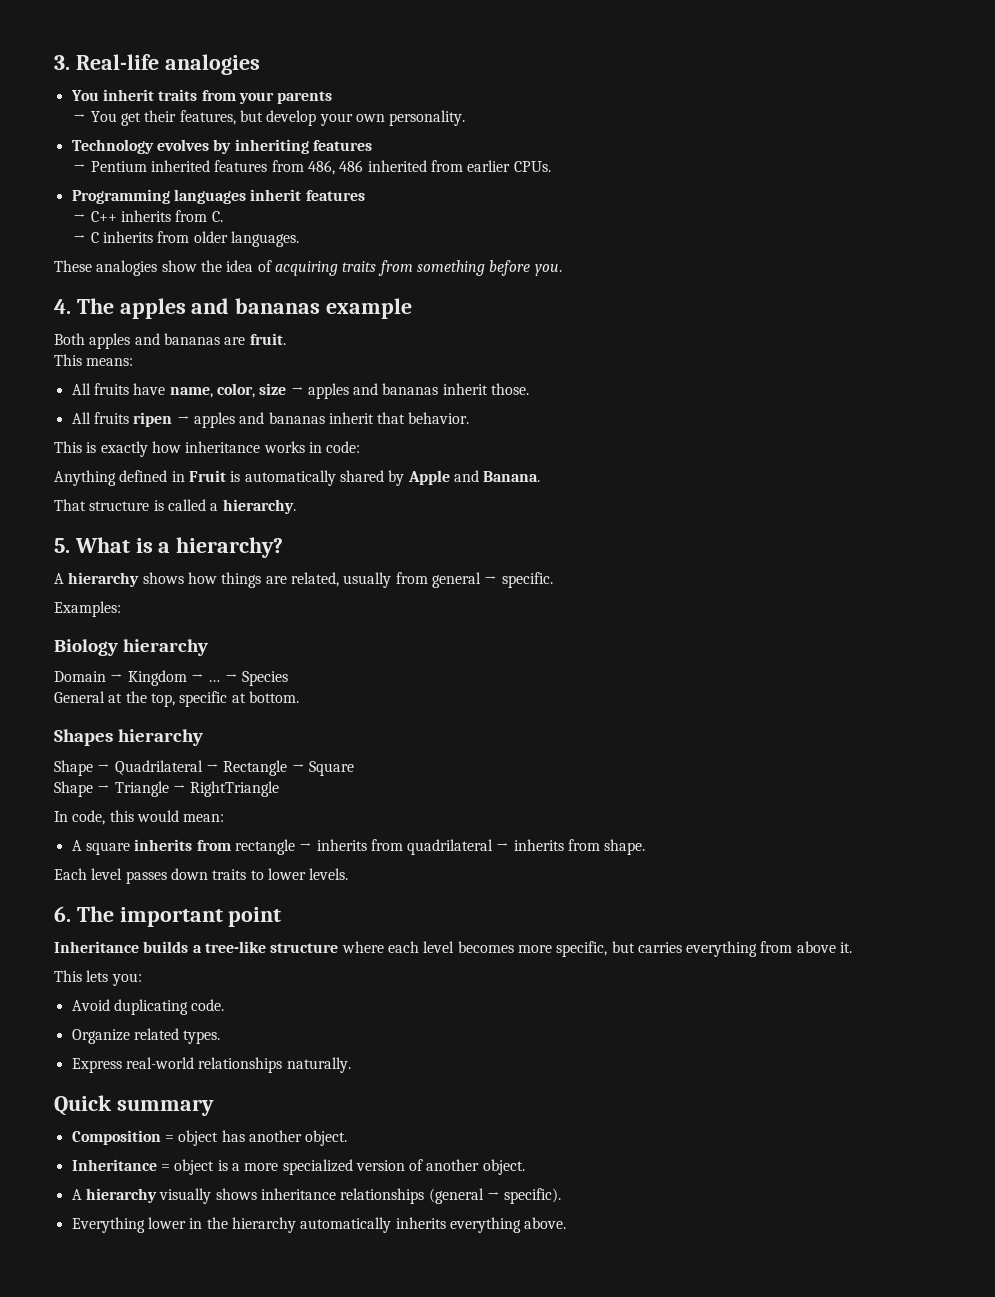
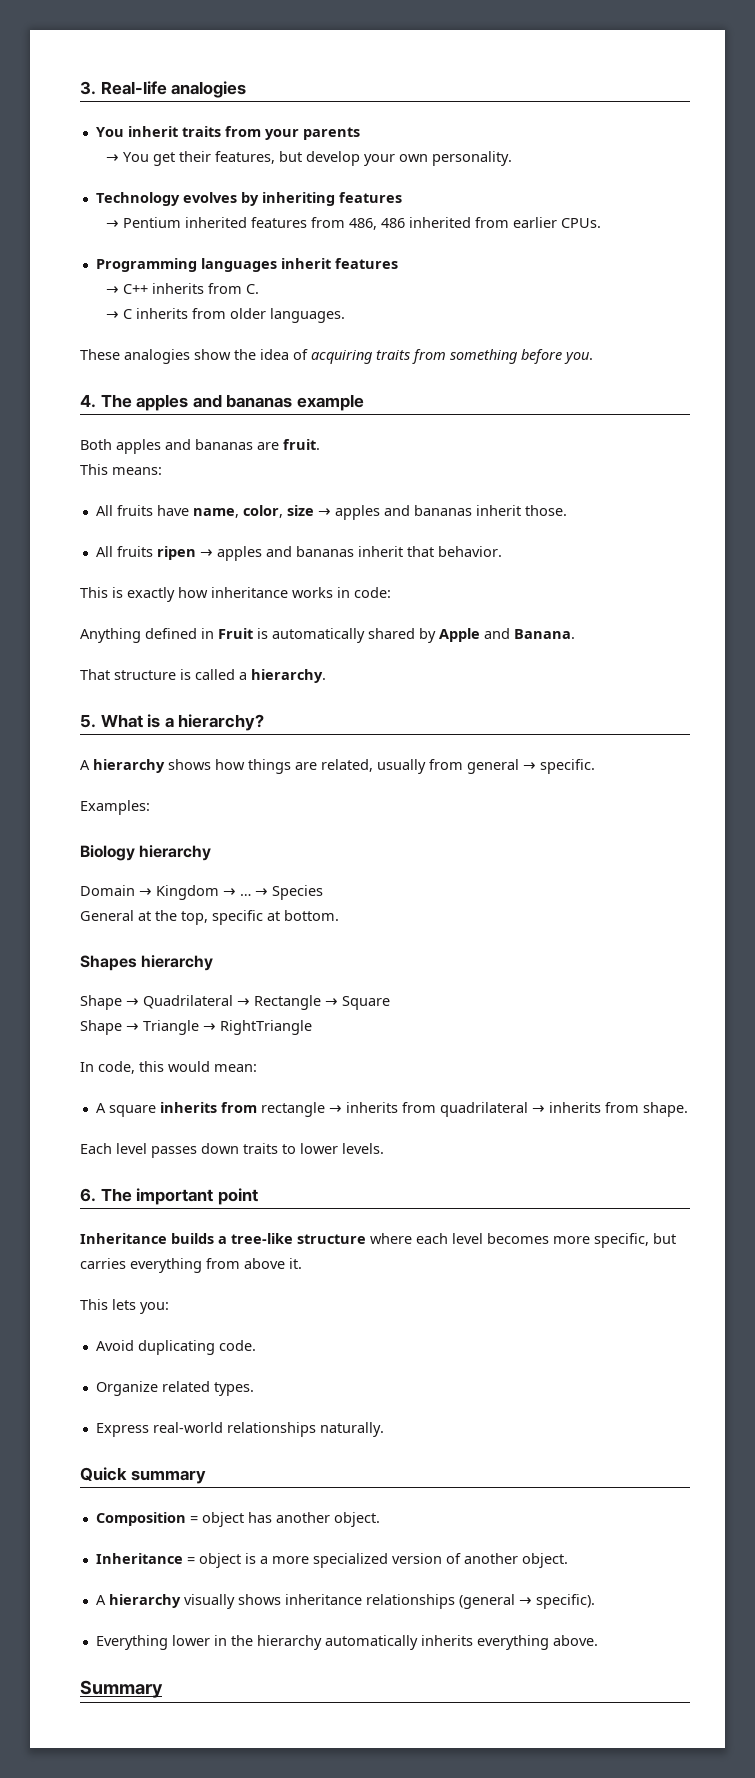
(567, 1223) none -> [80,1680,163,1698] // Summary

